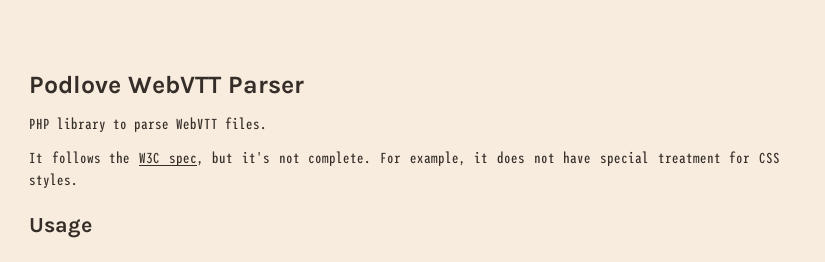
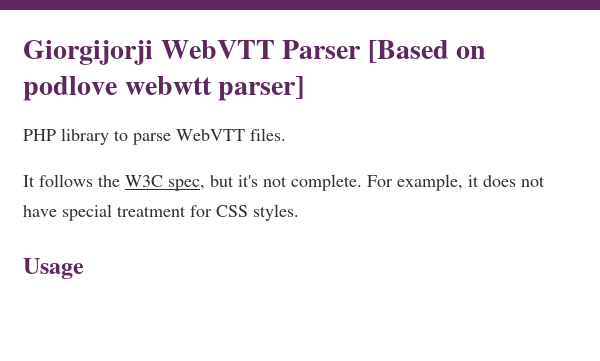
[29,75,121,94] Podlove -> [23,40,153,65] Giorgijorji
(304, 85) none -> [367,40,487,63] [23,76,305,101] [Based on podlove webwtt parser]

